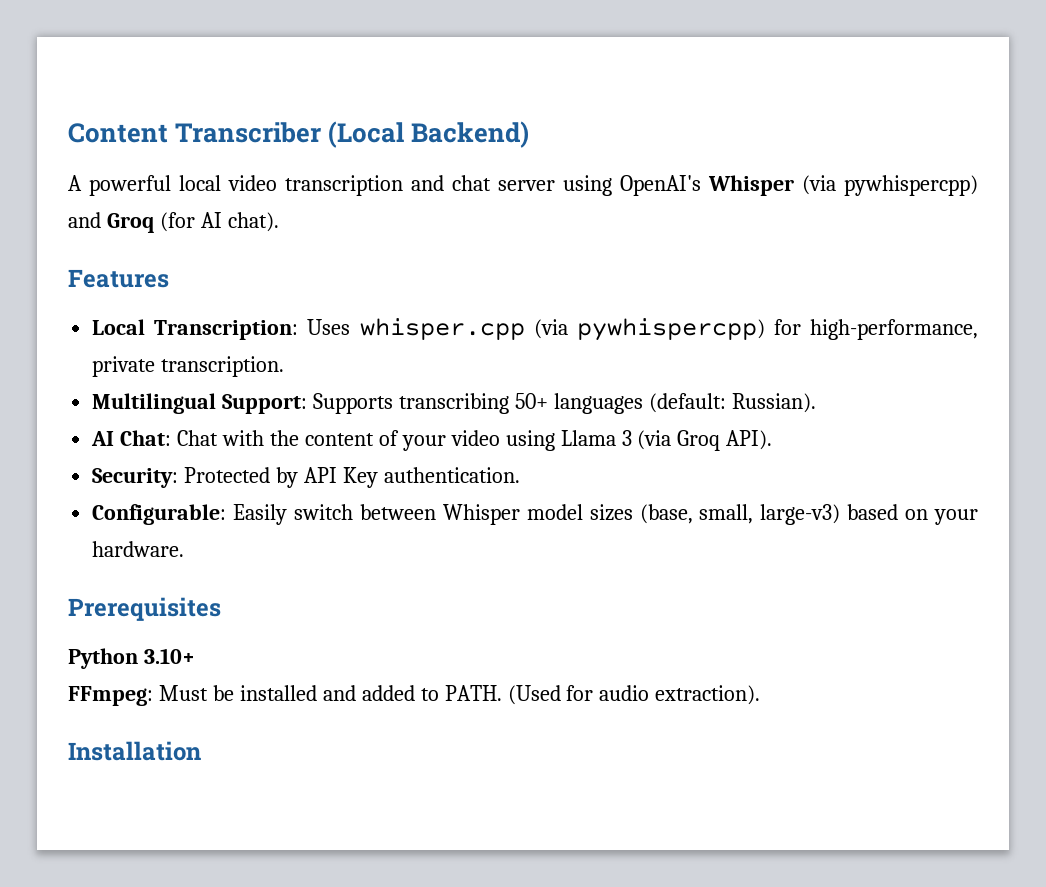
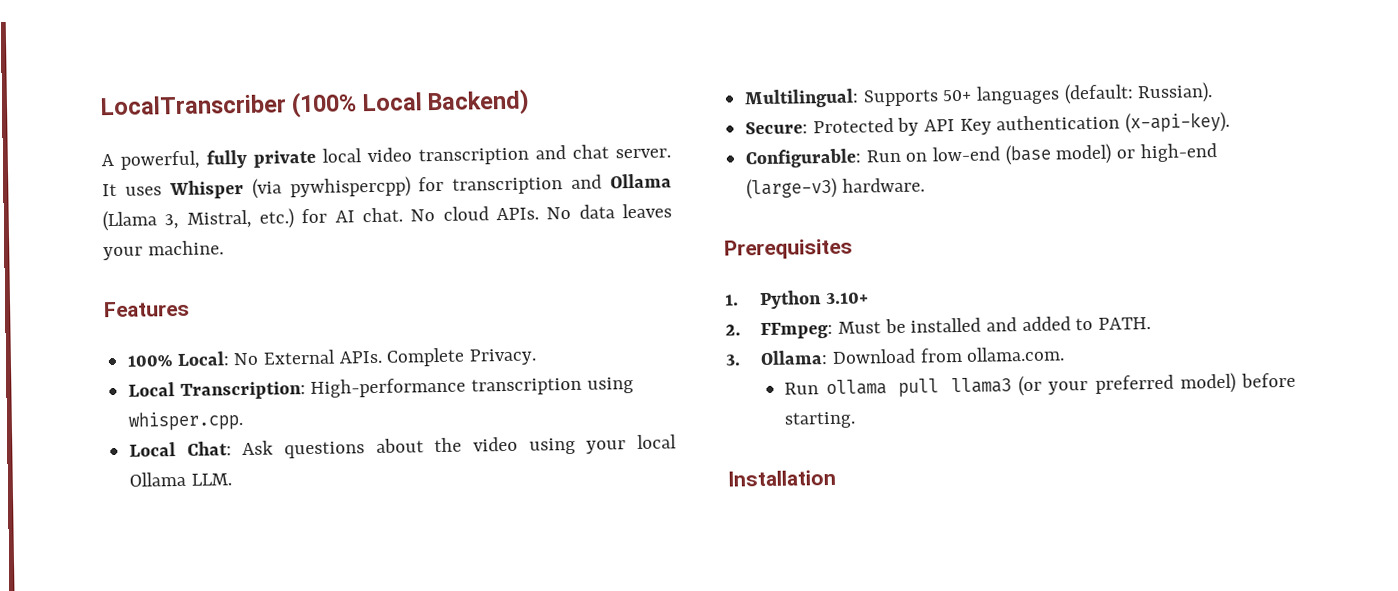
[68,121,405,148] Content Transcriber (Local -> [100,91,423,119] LocalTranscriber (100% Local
[89,175,171,196] powerful -> [120,149,316,170] powerful, fully private
[498,175,978,196] [68,212,279,233] [68,269,169,288] [92,318,978,341] [92,356,285,377] [92,393,816,414] [91,430,773,451] [92,468,179,488] server using OpenAI's Whisper (via pywhispercpp) and Groq (for AI chat). // Features // Local Transcription: Uses whisper.cpp (via pywhispercpp) for high-performance, private transcription. // Multilingual Support: Supports transcribing 50+ languages (default: Russian). // AI Chat: Chat with the content of your video using Llama 3 (via Groq API). // Security: -> [615,148,671,159] [102,173,672,200] [102,203,672,232] [103,240,224,261] [104,300,190,318] [127,347,538,367] [128,377,634,400] [128,411,244,431] [129,434,677,459] [129,471,232,487] [744,82,1214,109] [745,121,809,135] server. It uses Whisper (via pywhispercpp) for transcription and Ollama (Llama 3, Mistral, etc.) for AI chat. No cloud APIs. No data leaves your machine. // Features // 100% Local: No External APIs. Complete Privacy. // Local Transcription: High-performance transcription using whisper.cpp. // Local Chat: Ask questions about the video using your local Ollama LLM. // Multilingual: Supports 50+ languages (default: Russian). // Secure:
[383,467,520,483] authentication. -> [996,111,1231,134] authentication (x-api-key).
[233,504,978,525] Easily switch between Whisper model sizes (base, small, large-v3) based on your -> [865,143,1217,166] [746,177,838,200] Run on low-end (base model) or high-end (large-v3)
(221, 609) none -> [724,294,739,306] 1.
(195, 656) none -> [725,324,741,336] 2.
[507,685,761,705] (Used for audio extraction). -> [725,346,1066,366] [784,372,1296,397] [784,411,857,429] // 3. Ollama: Download from ollama.com. // Run ollama pull llama3 (or your preferred model) before starting.

